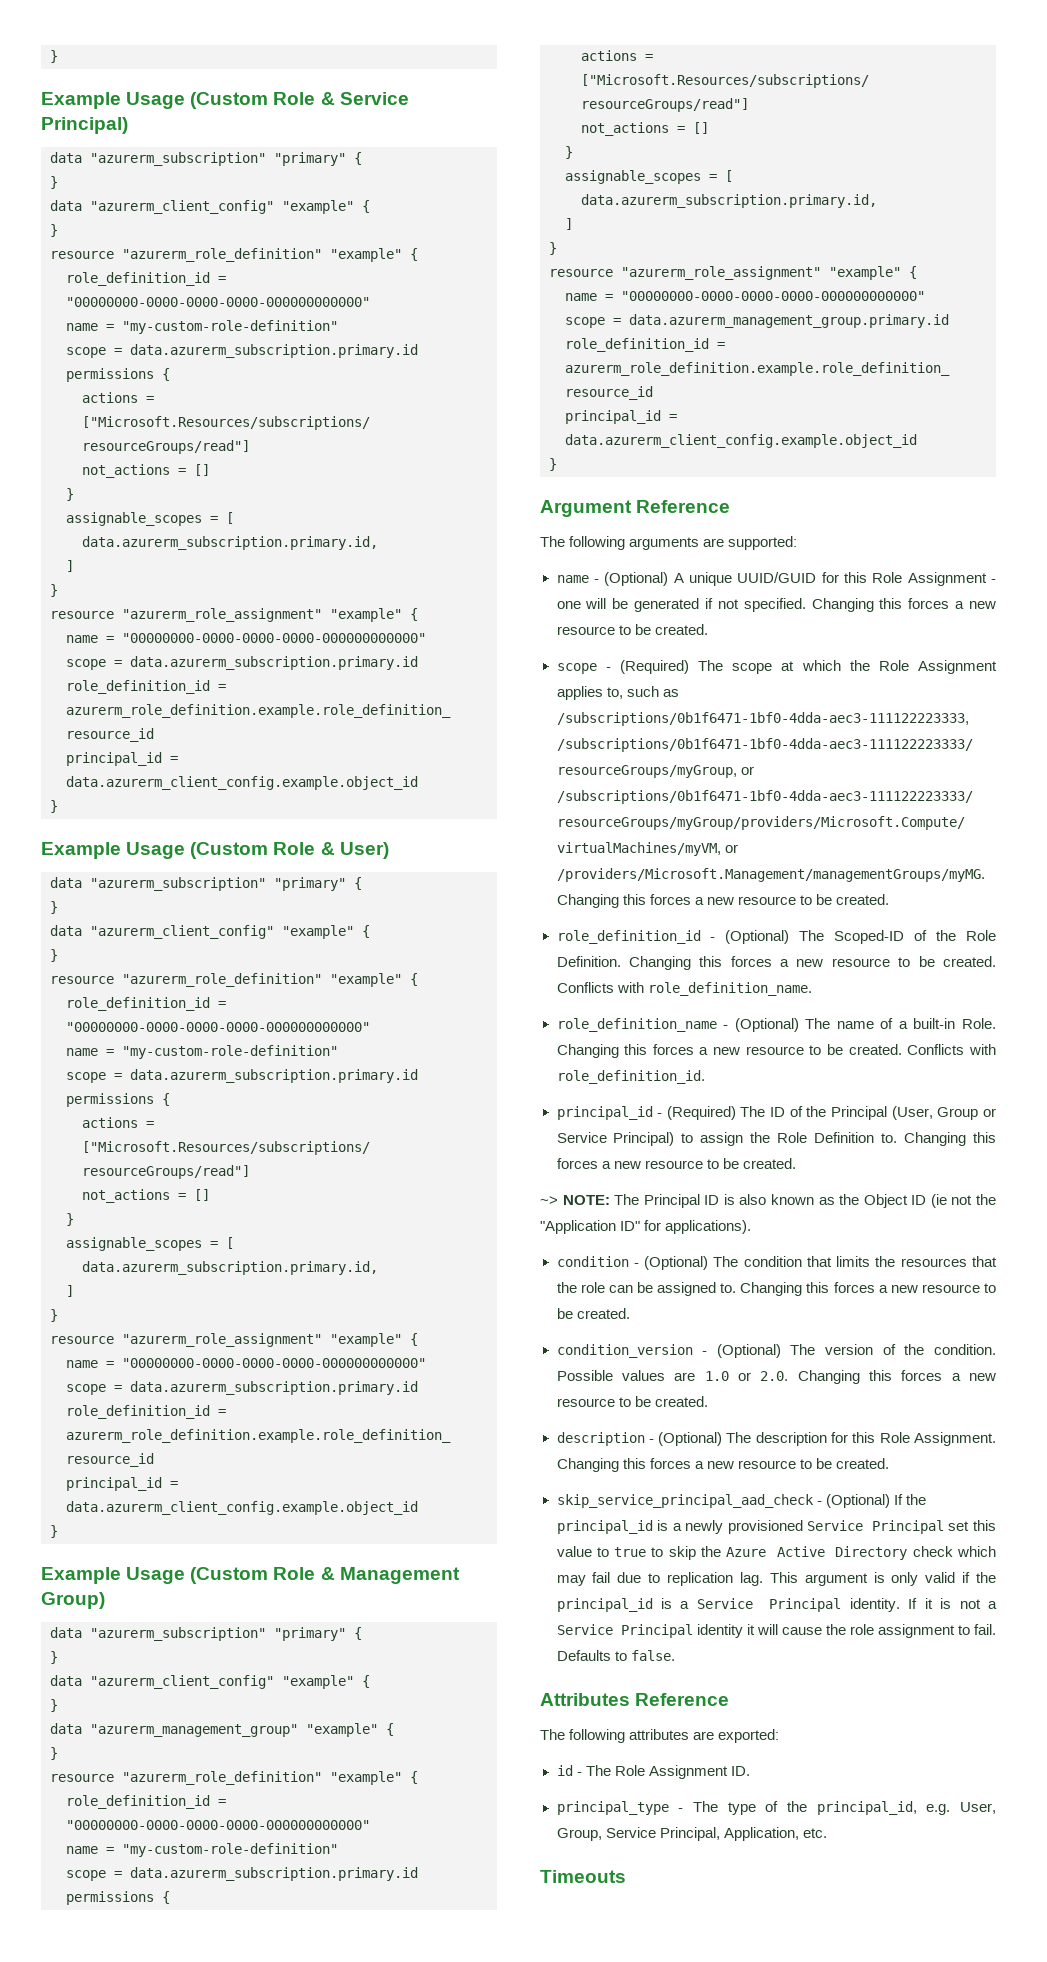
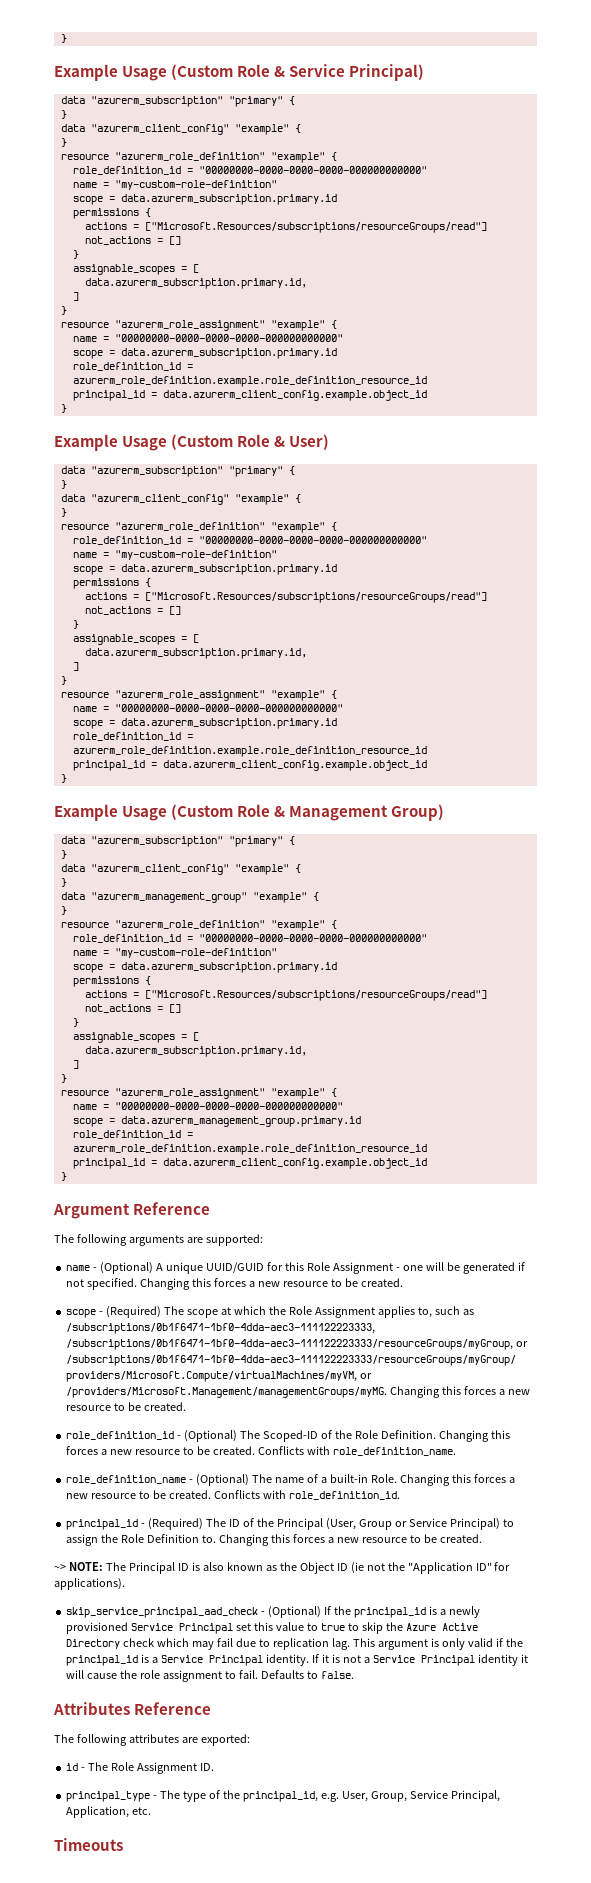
[556,1256,997,1270] [556,1282,996,1296] [556,1308,630,1319] [556,1344,997,1358] [556,1370,996,1384] [556,1396,708,1407] [556,1432,996,1446] [556,1458,889,1472] // condition - (Optional) The condition that limits the resources that the role can be assigned to. Changing this forces a new resource to be created. // condition_version - (Optional) The version of the condition. Possible values are 1.0 or 2.0. Changing this forces a new resource to be created. // description - (Optional) The description for this Role Assignment. Changing this forces a new resource to be created. -> (125, 1584) none

